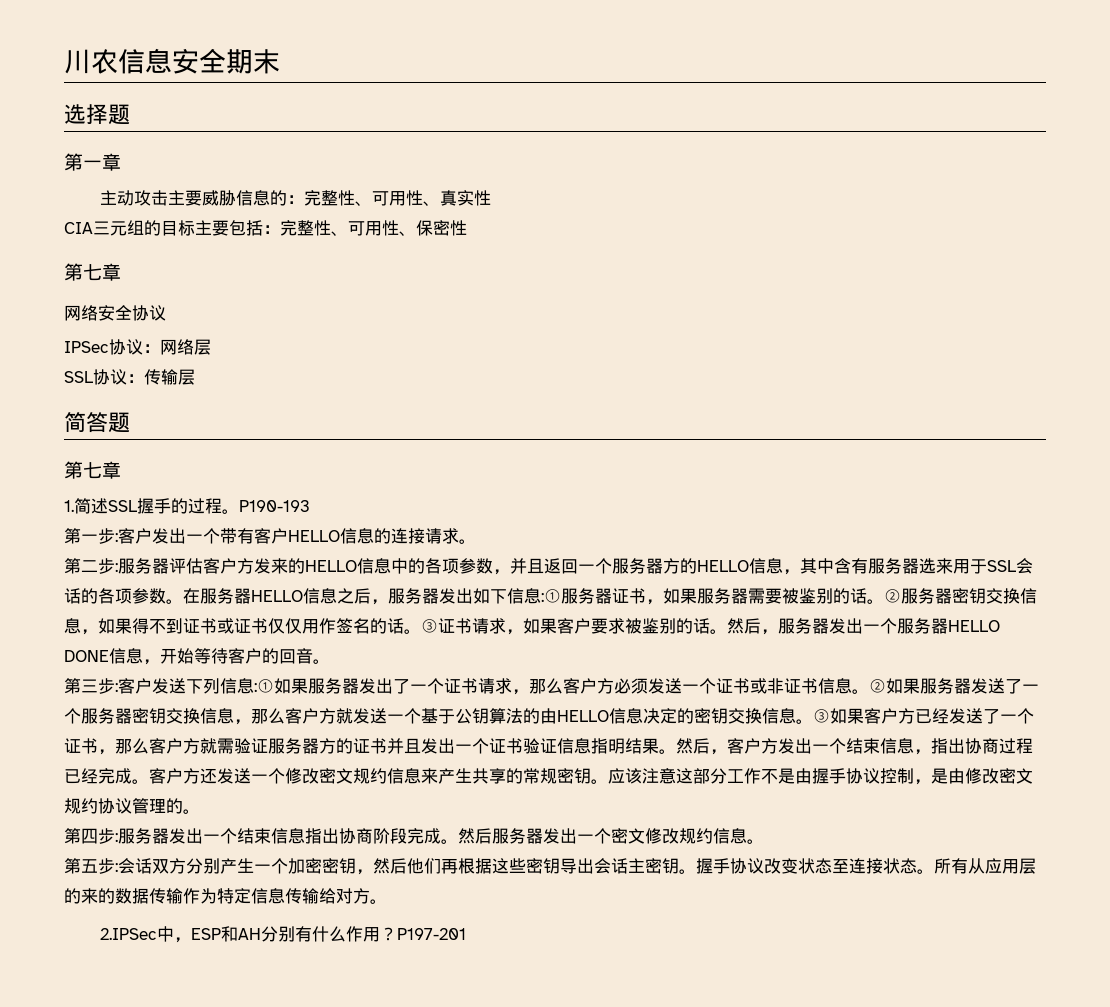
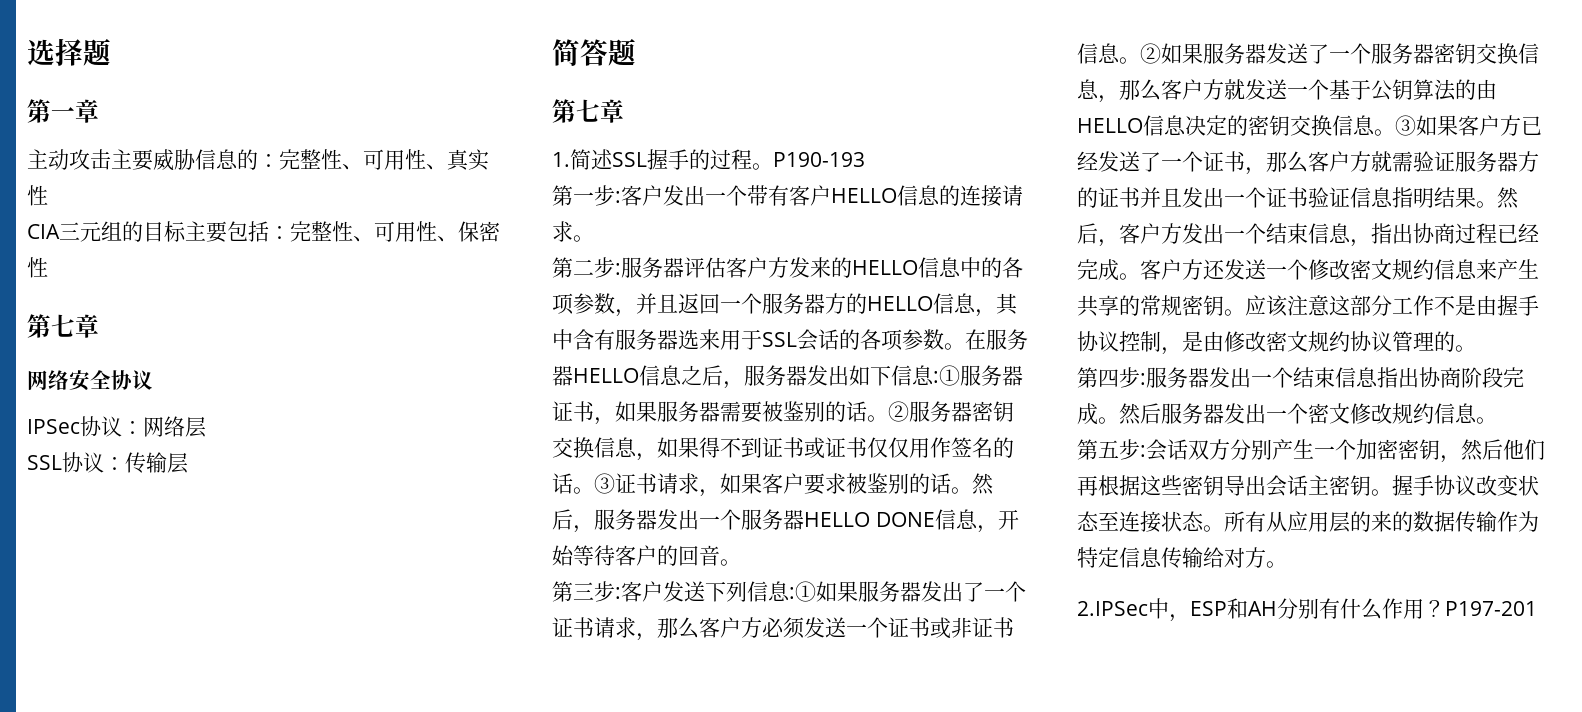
[64,48,280,74] 川农信息安全期末 // -> (27, 52) none

